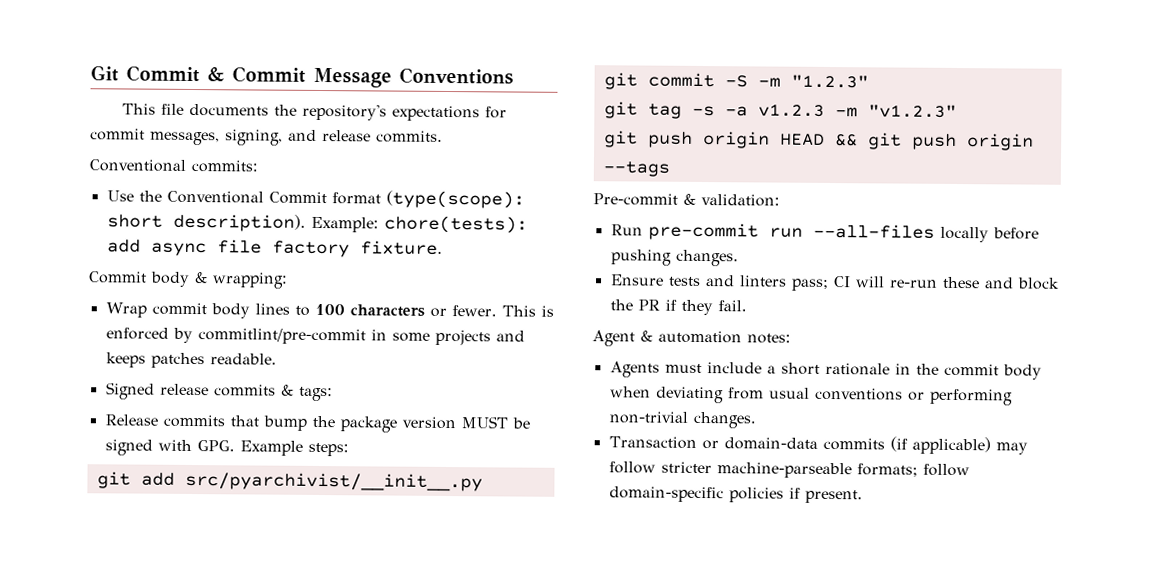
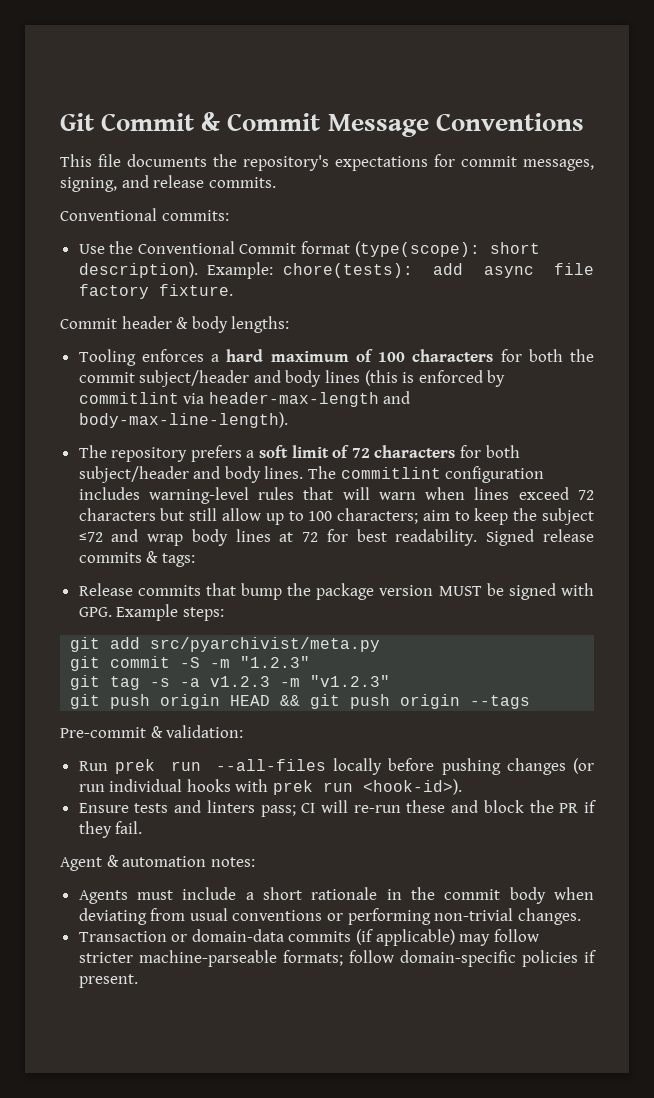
[150,271,288,289] [105,302,554,319] [105,327,525,346] [105,352,277,369] body & wrapping: // Wrap commit body lines to 100 characters or fewer. This is enforced by commitlint/pre-commit in some projects and keeps patches readable. // -> [121,316,290,333] [78,349,595,366] [78,370,506,387] [78,391,411,407] [78,412,288,428] [78,445,520,462] [78,466,545,483] [78,487,594,504] [78,508,594,525] [78,529,478,546] header & body lengths: // Tooling enforces a hard maximum of 100 characters for both the commit subject/header and body lines (this is enforced by commitlint via header-max-length and body-max-line-length). // The repository prefers a soft limit of 72 characters for both subject/header and body lines. The commitlint configuration includes warning-level rules that will warn when lines exceed 72 characters but still allow up to 100 characters; aim to keep the subject ≤72 and wrap body lines at 72 for best readability.
[184,471,483,492] src/pyarchivist/__init__.py -> [150,637,381,652] src/pyarchivist/meta.py
[647,222,759,241] pre-commit -> [114,759,155,774] prek
[675,249,739,267] changes. -> [506,758,594,775] [78,779,463,795] changes (or run individual hooks with prek run <hook-id>).

